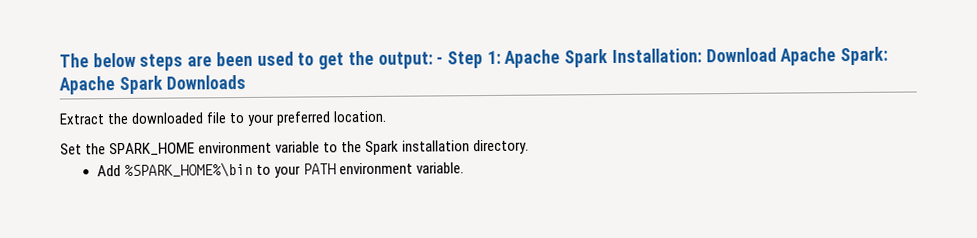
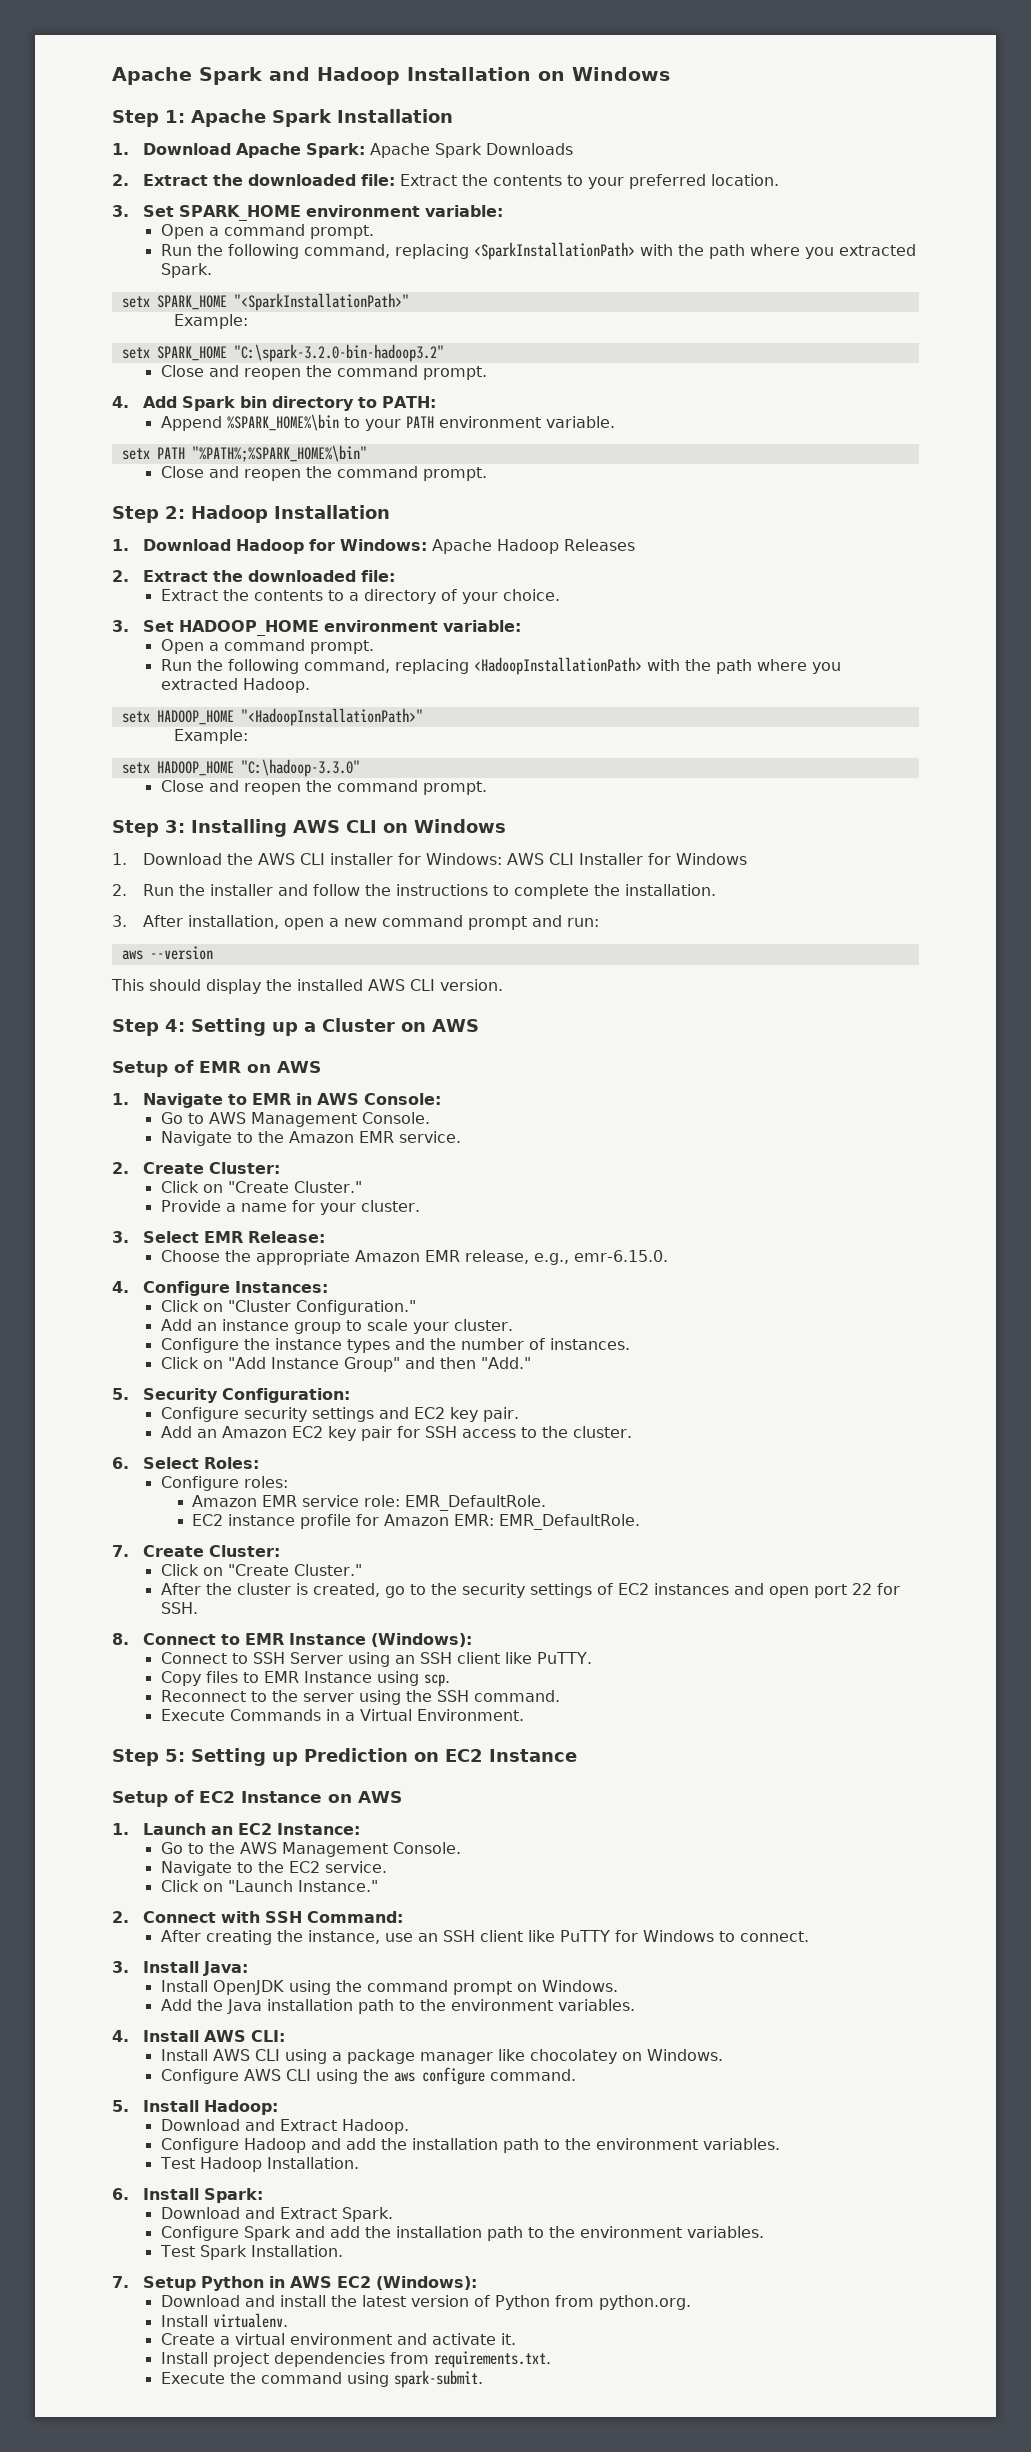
[59,50,444,71] The below steps are been used to get the output: - -> [112,67,670,85] Apache Spark and Hadoop Installation on Windows //
[611,48,702,63] Installation: -> [337,109,453,123] [112,143,129,155] Installation // 1.
[59,112,228,125] Extract the downloaded file -> [112,174,563,186] 2. Extract the downloaded file: Extract the contents
[60,139,530,157] [96,165,121,177] Set the SPARK_HOME environment variable to the Spark installation directory. // Add -> [112,205,504,221] [160,224,374,239] [160,242,916,260] [160,263,212,278] [121,293,409,311] [174,314,249,329] [121,344,444,362] [160,365,487,380] [112,396,437,411] [160,416,222,431] 3. Set SPARK_HOME environment variable: // Open a command prompt. // Run the following command, replacing <SparkInstallationPath> with the path where you extracted Spark. // setx SPARK_HOME "<SparkInstallationPath>" // Example: // setx SPARK_HOME "C:\spark-3.2.0-bin-hadoop3.2" // Close and reopen the command prompt. // 4. Add Spark bin directory to PATH: // Append
(465, 168) none -> [121,445,367,462] [160,466,487,481] [112,505,390,523] [112,539,636,554] [112,570,396,582] [160,589,560,604] [112,620,522,636] [160,639,374,654] [160,657,841,675] [160,678,310,693] [121,708,423,726] [174,729,249,744] [121,759,360,777] [160,780,487,795] [112,819,506,837] [112,853,748,865] [112,884,717,899] [112,915,600,930] [121,946,213,960] [111,979,503,994] [112,1018,479,1036] [112,1060,321,1077] [112,1093,442,1108] [160,1112,430,1127] [160,1131,461,1146] [112,1162,281,1174] [160,1181,362,1193] [160,1200,420,1215] [112,1231,326,1243] [160,1250,668,1265] [112,1281,329,1296] [160,1300,416,1315] [160,1319,513,1334] [160,1338,630,1353] [160,1357,531,1372] [112,1388,351,1403] [160,1407,519,1422] [160,1426,632,1441] [112,1457,260,1469] [160,1476,288,1491] [191,1495,546,1511] [191,1514,640,1530] [112,1545,281,1557] [160,1564,362,1576] [160,1583,900,1598] [160,1602,198,1614] [112,1633,473,1647] [160,1652,592,1667] [160,1671,450,1687] [160,1690,560,1705] [160,1709,524,1721] [112,1748,577,1766] [112,1790,402,1807] [112,1823,361,1835] [160,1842,461,1857] [160,1861,387,1876] [160,1880,378,1892] [112,1911,404,1923] [160,1930,809,1945] [112,1961,249,1976] [160,1980,618,1995] [160,1999,635,2014] [112,2030,286,2042] [160,2049,723,2064] [160,2067,576,2085] [112,2100,279,2115] [160,2119,409,2134] [160,2138,780,2153] [159,2157,359,2172] [112,2188,264,2203] [160,2207,393,2222] [160,2226,764,2241] [159,2245,343,2260] [112,2276,478,2291] [160,2295,691,2310] [160,2313,288,2328] [160,2333,516,2345] [160,2351,551,2368] [160,2370,483,2388] // setx PATH "%PATH%;%SPARK_HOME%\bin" // Close and reopen the command prompt. // Step 2: Hadoop Installation // 1. Download Hadoop for Windows: Apache Hadoop Releases // 2. Extract the downloaded file: // Extract the contents to a directory of your choice. // 3. Set HADOOP_HOME environment variable: // Open a command prompt. // Run the following command, replacing <HadoopInstallationPath> with the path where you extracted Hadoop. // setx HADOOP_HOME "<HadoopInstallationPath>" // Example: // setx HADOOP_HOME "C:\hadoop-3.3.0" // Close and reopen the command prompt. // Step 3: Installing AWS CLI on Windows // 1. Download the AWS CLI installer for Windows: AWS CLI Installer for Windows // 2. Run the installer and follow the instructions to complete the installation. // 3. After installation, open a new command prompt and run: // aws --version // This should display the installed AWS CLI version. // Step 4: Setting up a Cluster on AWS // Setup of EMR on AWS // 1. Navigate to EMR in AWS Console: // Go to AWS Management Console. // Navigate to the Amazon EMR service. // 2. Create Cluster: // Click on "Create Cluster." // Provide a name for your cluster. // 3. Select EMR Release: // Choose the appropriate Amazon EMR release, e.g., emr-6.15.0. // 4. Configure Instances: // Click on "Cluster Configuration." // Add an instance group to scale your cluster. // Configure the instance types and the number of instances. // Click on "Add Instance Group" and then "Add." // 5. Security Configuration: // Configure security settings and EC2 key pair. // Add an Amazon EC2 key pair for SSH access to the cluster. // 6. Select Roles: // Configure roles: // Amazon EMR service role: EMR_DefaultRole. // EC2 instance profile for Amazon EMR: EMR_DefaultRole. // 7. Create Cluster: // Click on "Create Cluster." // After the cluster is created, go to the security settings of EC2 instances and open port 22 for SSH. // 8. Connect to EMR Instance (Windows): // Connect to SSH Server using an SSH client like PuTTY. // Copy files to EMR Instance using scp. // Reconnect to the server using the SSH command. // Execute Commands in a Virtual Environment. // Step 5: Setting up Prediction on EC2 Instance // Setup of EC2 Instance on AWS // 1. Launch an EC2 Instance: // Go to the AWS Management Console. // Navigate to the EC2 service. // Click on "Launch Instance." // 2. Connect with SSH Command: // After creating the instance, use an SSH client like PuTTY for Windows to connect. // 3. Install Java: // Install OpenJDK using the command prompt on Windows. // Add the Java installation path to the environment variables. // 4. Install AWS CLI: // Install AWS CLI using a package manager like chocolatey on Windows. // Configure AWS CLI using the aws configure command. // 5. Install Hadoop: // Download and Extract Hadoop. // Configure Hadoop and add the installation path to the environment variables. // Test Hadoop Installation. // 6. Install Spark: // Download and Extract Spark. // Configure Spark and add the installation path to the environment variables. // Test Spark Installation. // 7. Setup Python in AWS EC2 (Windows): // Download and install the latest version of Python from python.org. // Install virtualenv. // Create a virtual environment and activate it. // Install project dependencies from requirements.txt. // Execute the command using spark-submit.

